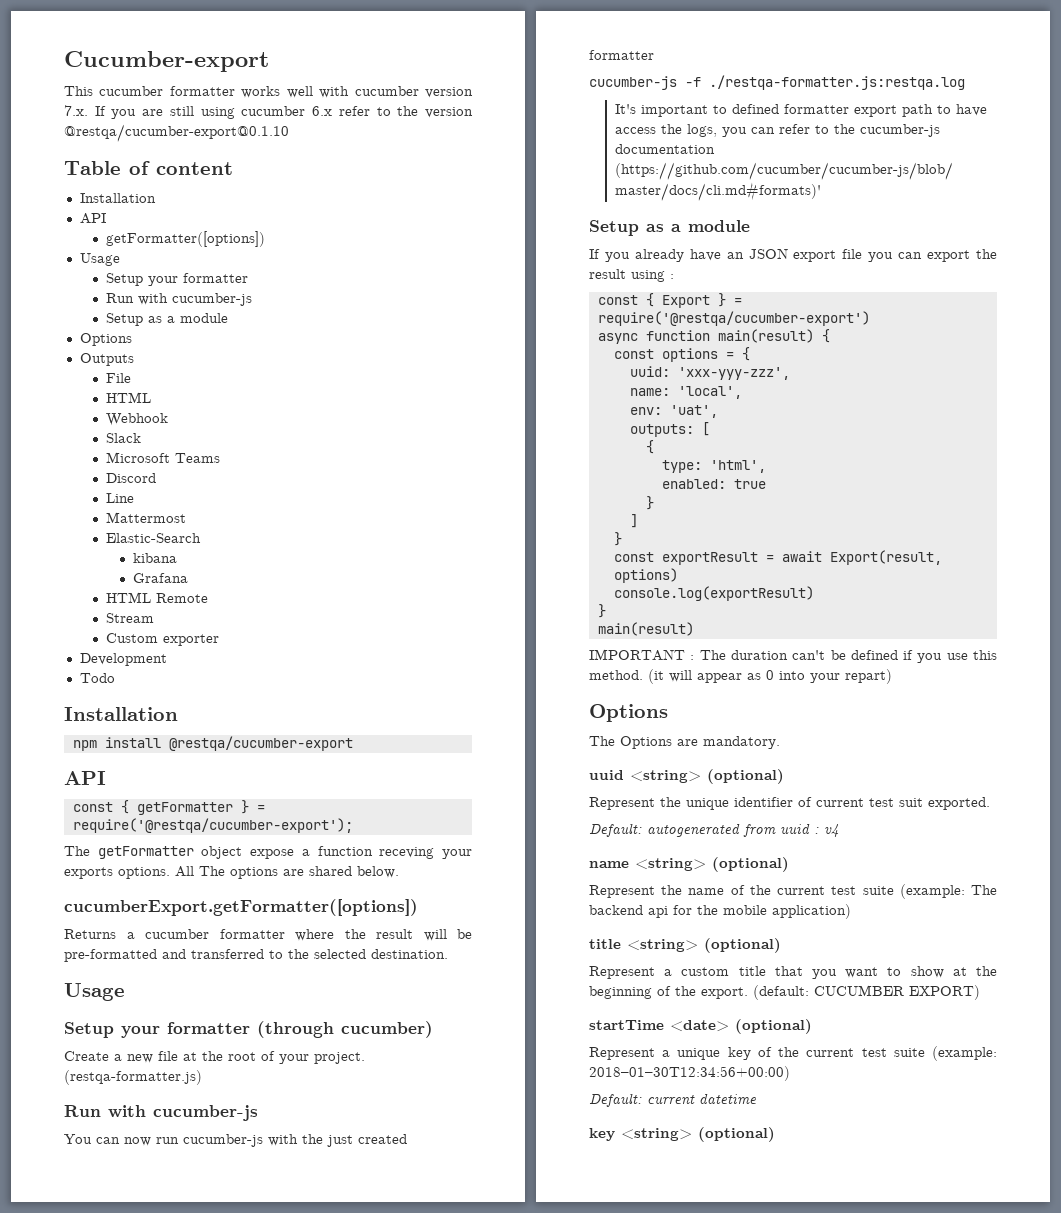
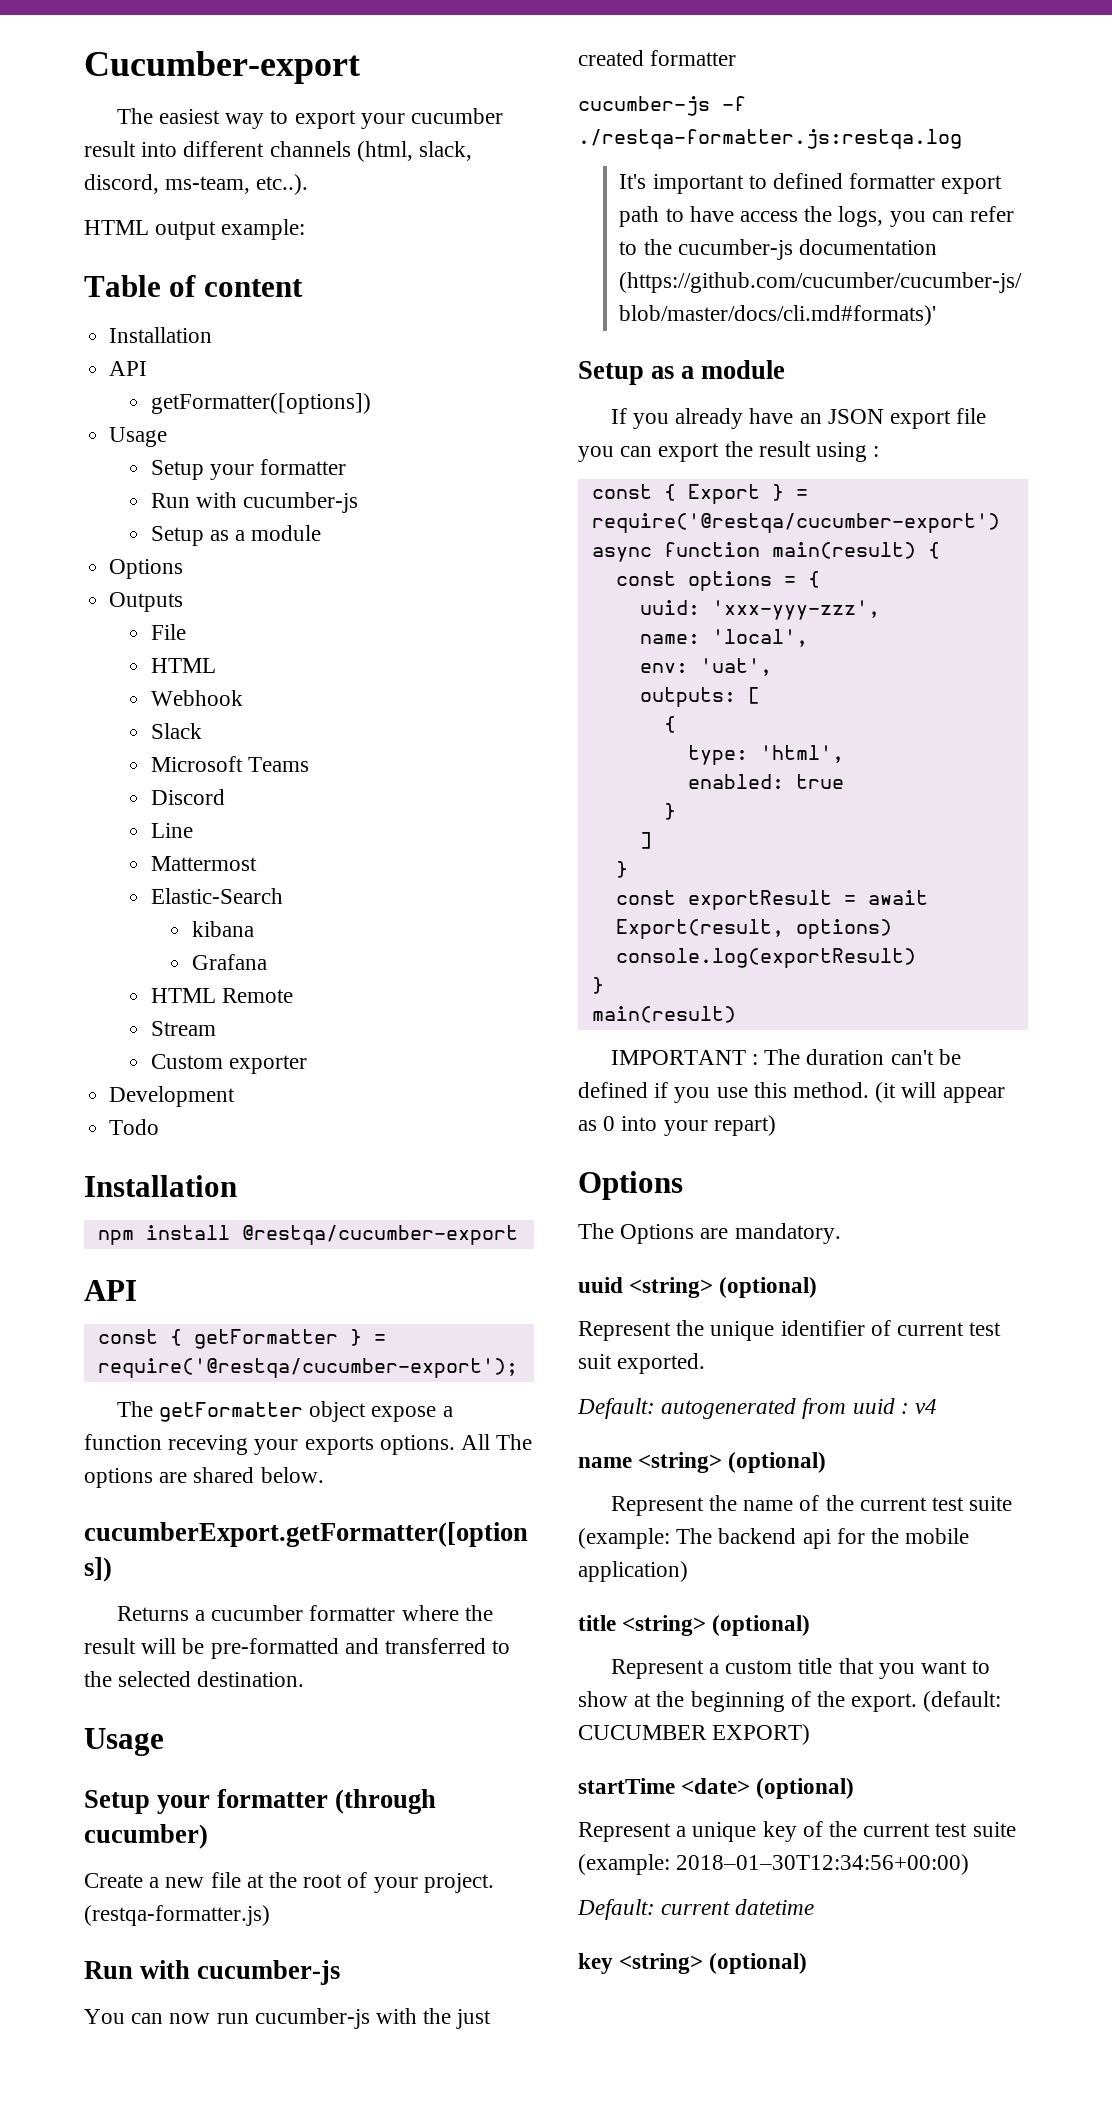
[64,86,473,98] [64,105,474,119] [64,124,289,142] This cucumber formatter works well with cucumber version 7.x. If you are still using cucumber 6.x refer to the version @restqa/cucumber-export@0.1.10 -> [116,108,503,129] [84,141,473,162] [84,174,309,195] [84,219,306,240] The easiest way to export your cucumber result into different channels (html, slack, discord, ms-team, etc..). // HTML output example:

